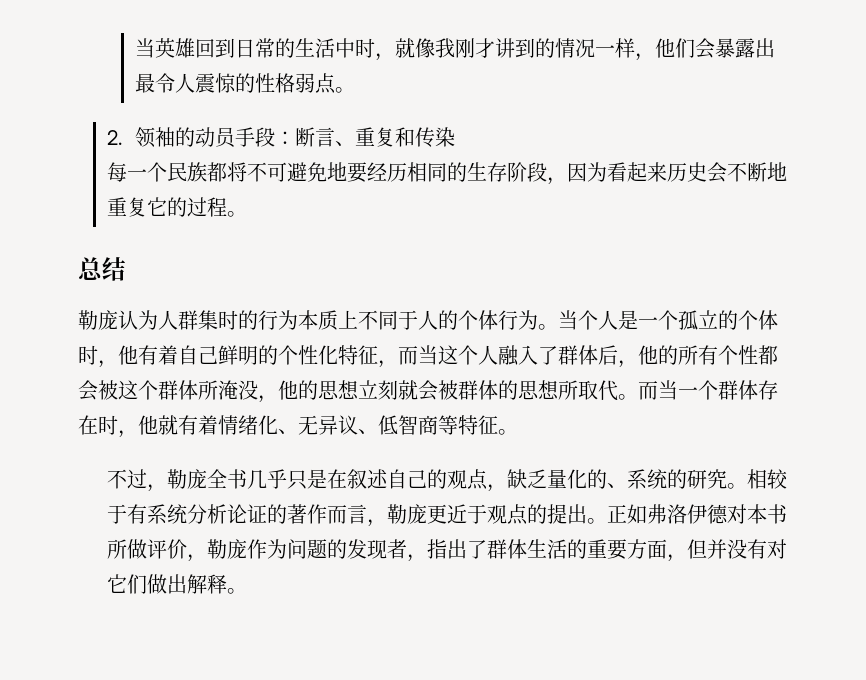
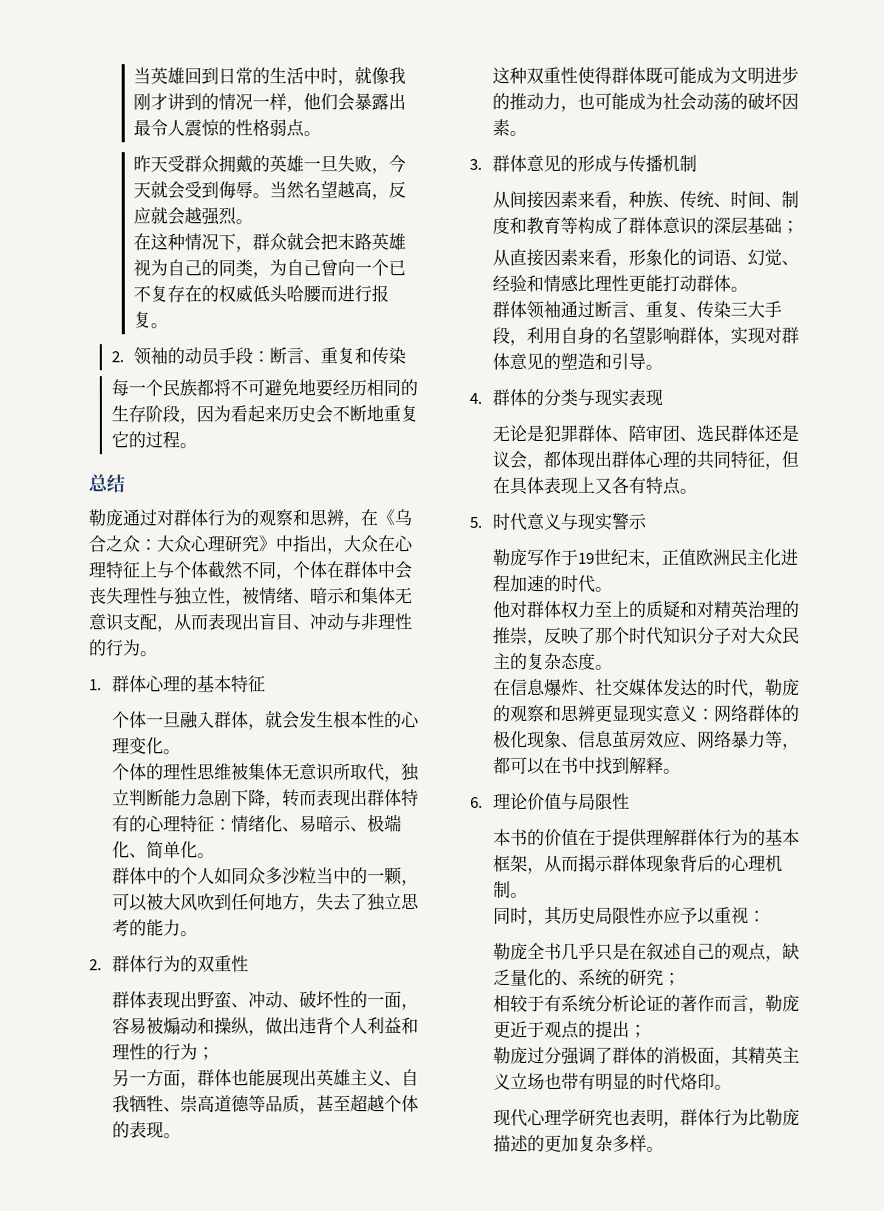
(356, 90) none -> [133,154,407,175] [133,180,407,201] [133,206,254,226] [133,232,407,253] [133,259,407,279] [133,285,390,304] [133,311,169,329] // 昨天受群众拥戴的英雄一旦失败，今天就会受到侮辱。当然名望越高，反应就会越强烈。 // 在这种情况下，群众就会把末路英雄视为自己的同类，为自己曾向一个已不复存在的权威低头哈腰而进行报复。
[118,310,778,330] [78,345,778,368] [78,380,778,403] [78,415,518,438] [106,469,167,492] 认为人群集时的行为本质上不同于人的个体行为。当个人是一个孤立的个体时，他有着自己鲜明的个性化特征，而当这个人融入了群体后，他的所有个性都会被这个群体所淹没，他的思想立刻就会被群体的思想所取代。而当一个群体存在时，他就有着情绪化、无异议、低智商等特征。 // 不过， -> [122,509,412,529] [88,535,413,555] [88,561,412,581] [88,587,412,607] [89,613,413,633] [89,639,158,657] [89,675,266,694] [111,710,420,731] [111,737,181,755] [111,763,420,783] [111,789,419,809] [111,814,402,834] [111,841,215,859] [111,867,419,887] [111,893,420,913] [111,919,198,937] [89,955,249,973] [111,990,419,1011] [111,1017,419,1037] [111,1043,215,1061] [111,1069,419,1089] [111,1094,419,1115] [111,1121,181,1139] [491,65,799,85] [491,91,799,112] [491,118,527,136] [469,154,697,173] [491,190,799,210] [491,216,799,235] [491,248,799,268] [491,274,748,292] [491,300,782,319] [491,325,799,346] [491,352,663,370] [469,388,663,407] [491,424,799,442] [491,450,799,470] [491,476,697,495] [469,512,647,531] [491,548,798,568] [491,574,612,593] [491,599,800,619] [492,626,800,646] [492,652,613,670] [492,678,800,698] [492,704,800,723] [492,729,800,750] [492,756,681,775] [470,792,630,810] [492,828,800,847] [492,853,783,874] [492,880,528,898] [492,905,766,926] 通过对群体行为的观察和思辨，在《乌合之众：大众心理研究》中指出，大众在心理特征上与个体截然不同，个体在群体中会丧失理性与独立性，被情绪、暗示和集体无意识支配，从而表现出盲目、冲动与非理性的行为。 // 1.群体心理的基本特征 // 个体一旦融入群体，就会发生根本性的心理变化。 // 个体的理性思维被集体无意识所取代，独立判断能力急剧下降，转而表现出群体特有的心理特征：情绪化、易暗示、极端化、简单化。 // 群体中的个人如同众多沙粒当中的一颗，可以被大风吹到任何地方，失去了独立思考的能力。 // 2.群体行为的双重性 // 群体表现出野蛮、冲动、破坏性的一面，容易被煽动和操纵，做出违背个人利益和理性的行为； // 另一方面，群体也能展现出英雄主义、自我牺牲、崇高道德等品质，甚至超越个体的表现。 // 这种双重性使得群体既可能成为文明进步的推动力，也可能成为社会动荡的破坏因素。 // 3.群体意见的形成与传播机制 // 从间接因素来看，种族、传统、时间、制度和教育等构成了群体意识的深层基础； // 从直接因素来看，形象化的词语、幻觉、经验和情感比理性更能打动群体。 // 群体领袖通过断言、重复、传染三大手段，利用自身的名望影响群体，实现对群体意见的塑造和引导。 // 4.群体的分类与现实表现 // 无论是犯罪群体、陪审团、选民群体还是议会，都体现出群体心理的共同特征，但在具体表现上又各有特点。 // 5.时代意义与现实警示 // 勒庞写作于19世纪末，正值欧洲民主化进程加速的时代。 // 他对群体权力至上的质疑和对精英治理的推崇，反映了那个时代知识分子对大众民主的复杂态度。 // 在信息爆炸、社交媒体发达的时代，勒庞的观察和思辨更显现实意义：网络群体的极化现象、信息茧房效应、网络暴力等，都可以在书中找到解释。 // 6.理论价值与局限性 // 本书的价值在于提供理解群体行为的基本框架，从而揭示群体现象背后的心理机制。 // 同时，其历史局限性亦应予以重视： //
[726,483,747,489] 。 -> [662,972,681,986] ； //
[586,504,787,524] [106,539,787,562] [106,574,227,594] 。正如弗洛伊德对本书所做评价，勒庞作为问题的发现者，指出了群体生活的重要方面，但并没有对它们做出解释 -> [628,1024,647,1038] [492,1045,800,1066] [492,1072,732,1091] [492,1108,800,1128] [492,1134,647,1152] ； // 勒庞过分强调了群体的消极面，其精英主义立场也带有明显的时代烙印。 // 现代心理学研究也表明，群体行为比勒庞描述的更加复杂多样

